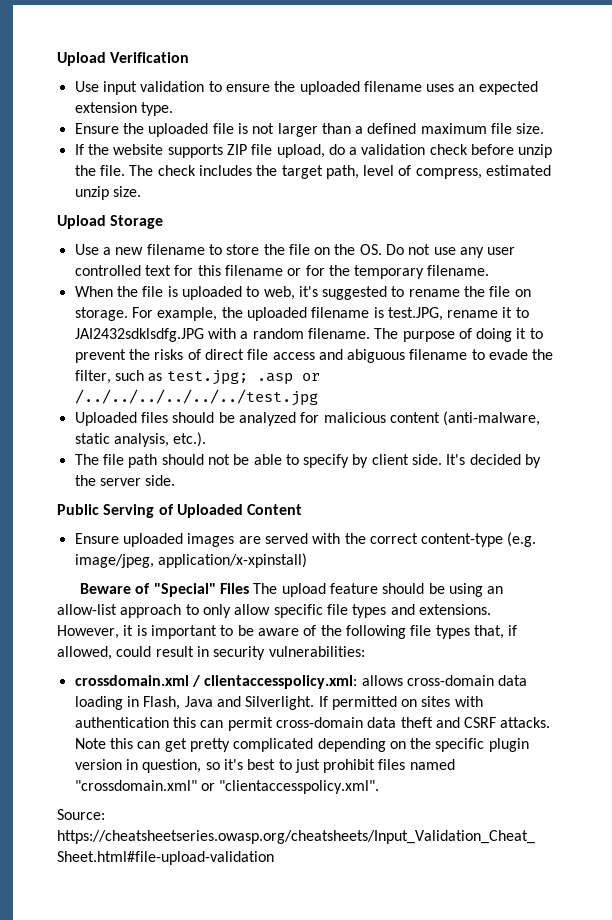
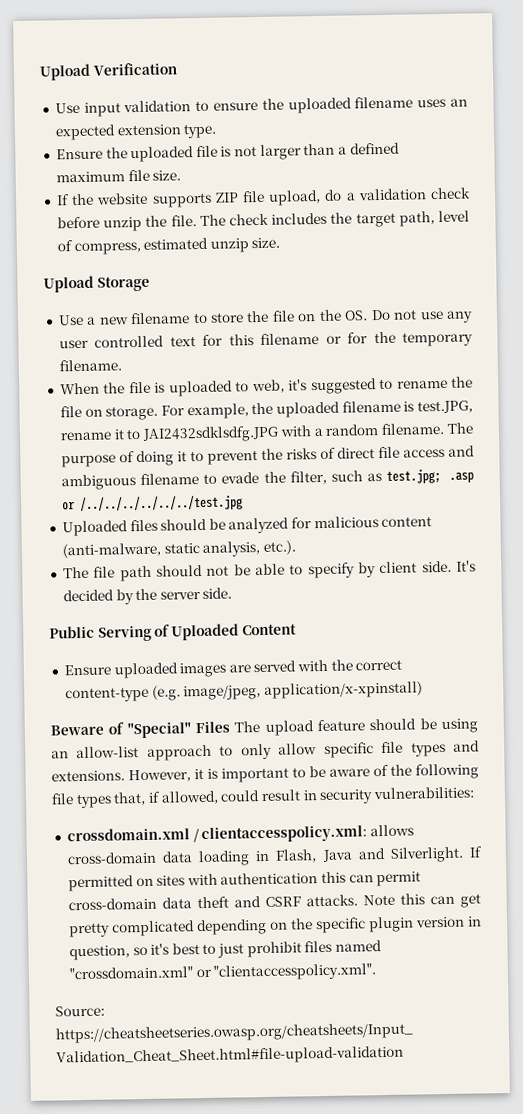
[347,349,406,363] abiguous -> [60,474,136,491] ambiguous

